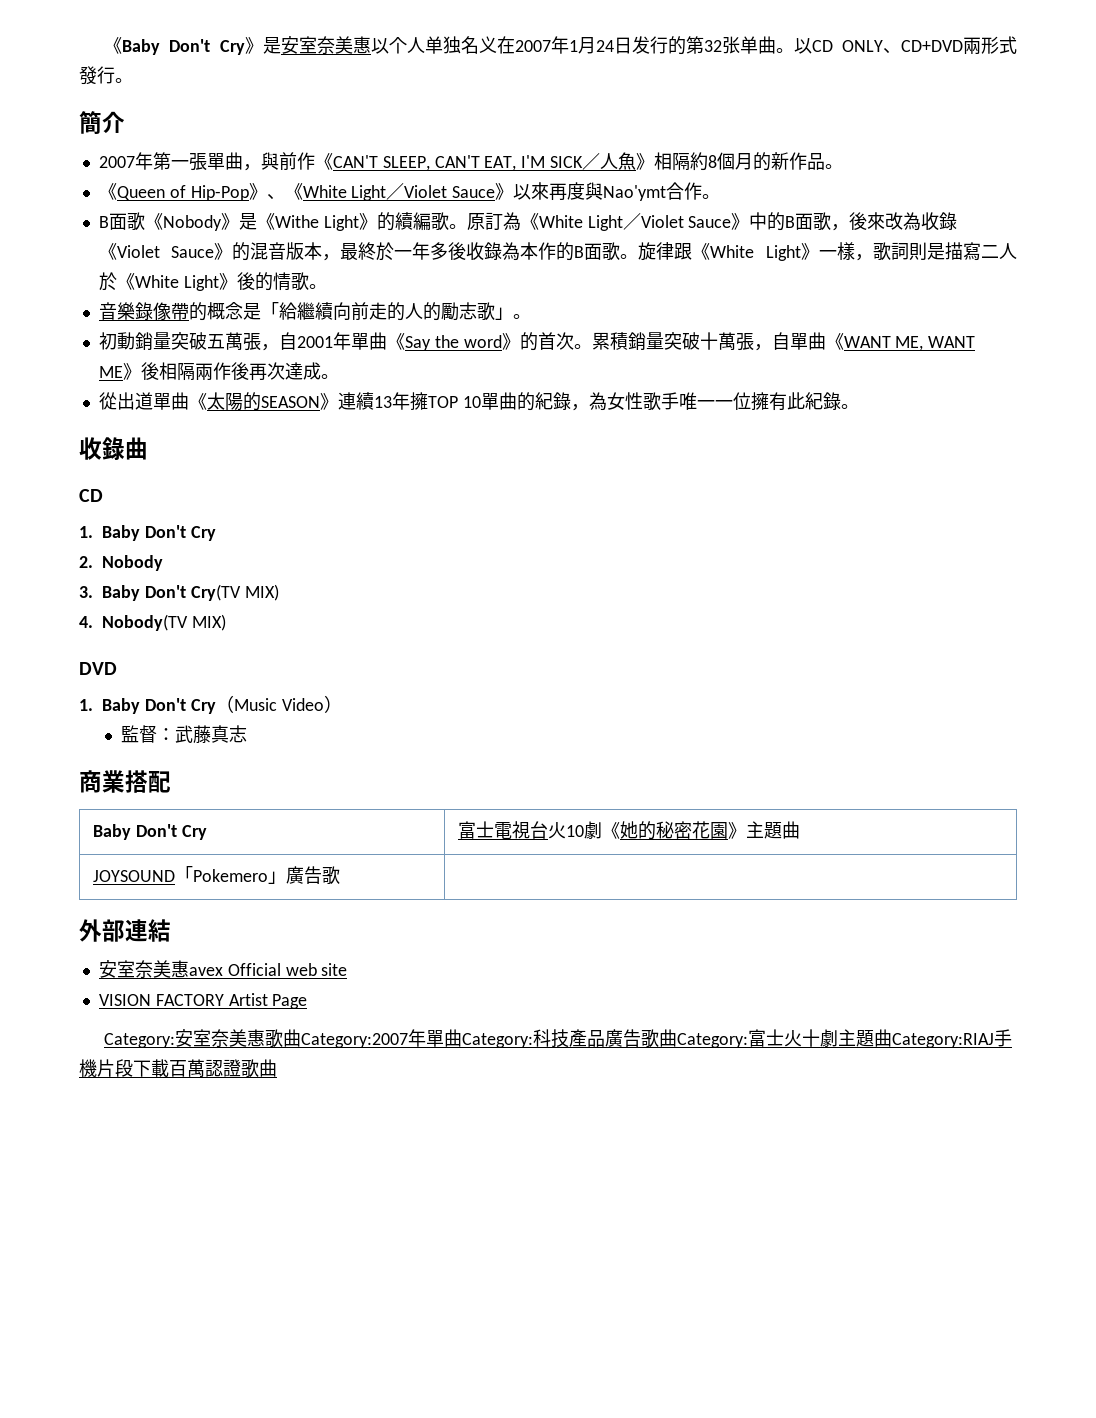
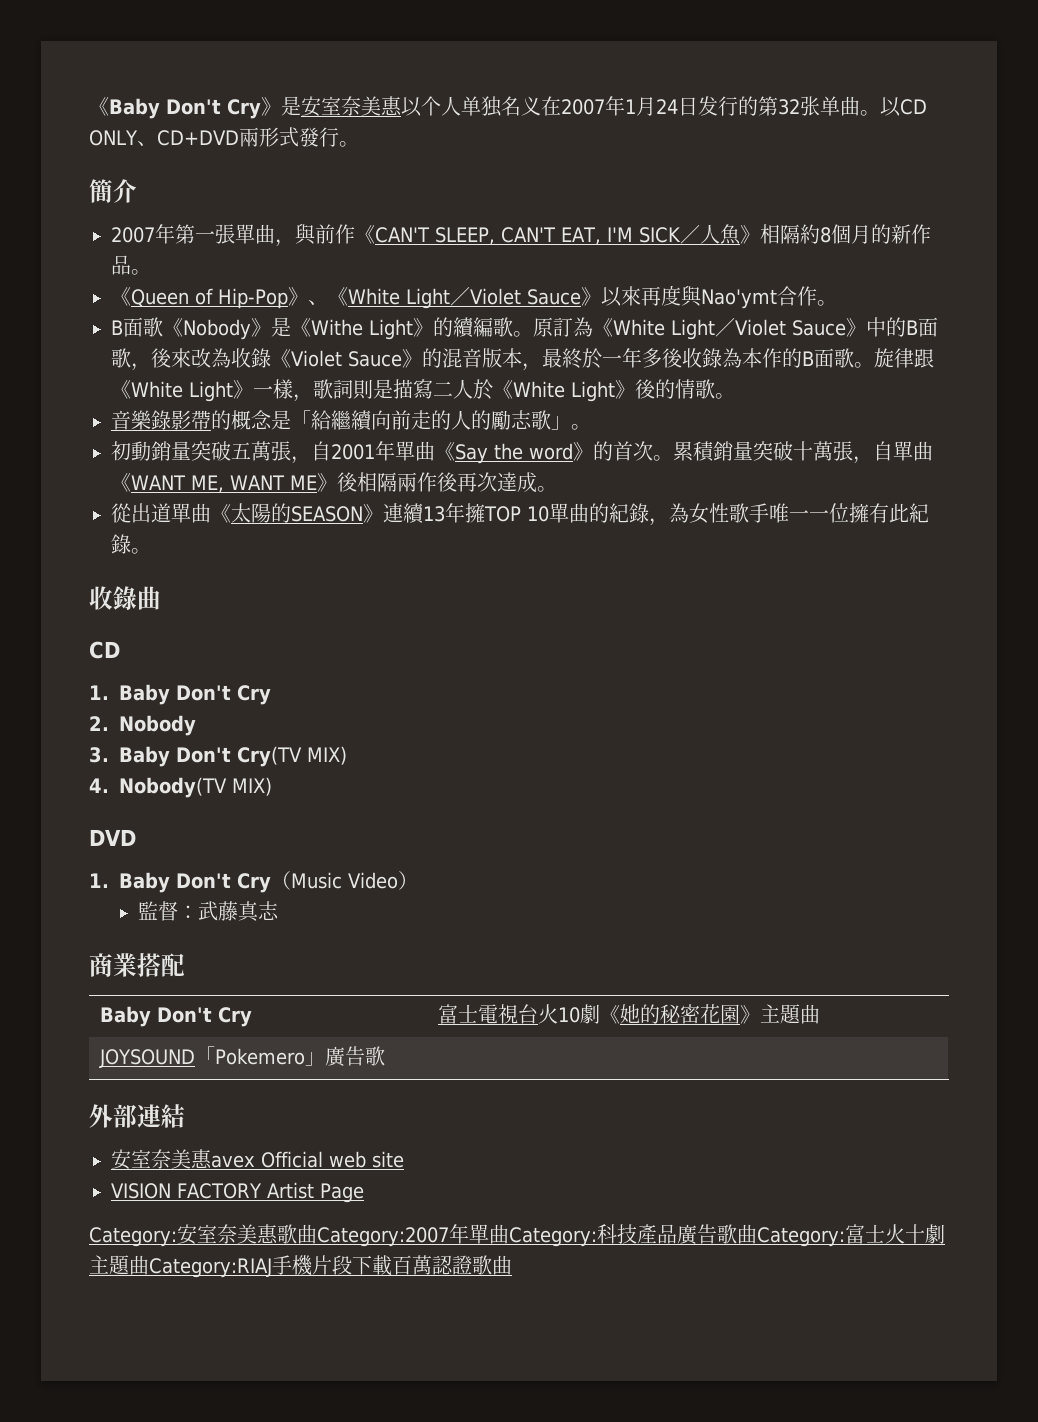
[152,302,171,320] 像 -> [171,410,191,430] 影

